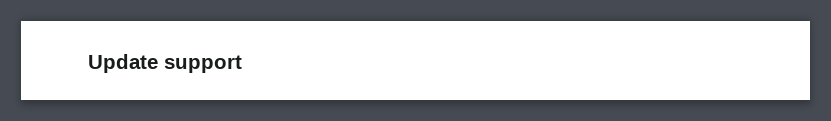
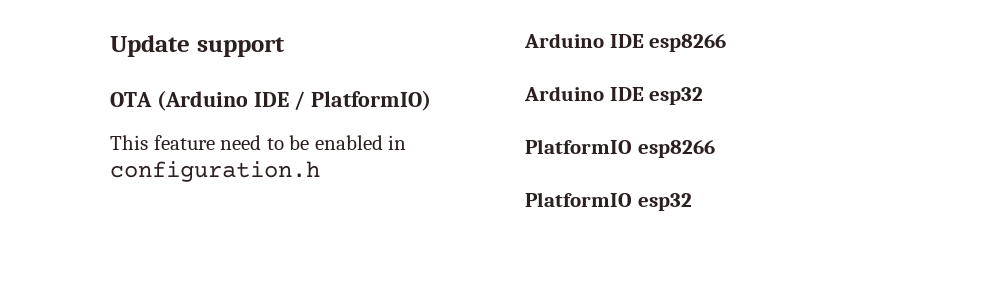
(242, 64) none -> [110,90,432,111] [110,135,407,150] [110,161,320,182] [524,33,727,52] [524,86,704,105] [525,139,715,158] [525,192,692,211] // OTA (Arduino IDE / PlatformIO) // This feature need to be enabled in configuration.h // Arduino IDE esp8266 // Arduino IDE esp32 // PlatformIO esp8266 // PlatformIO esp32

